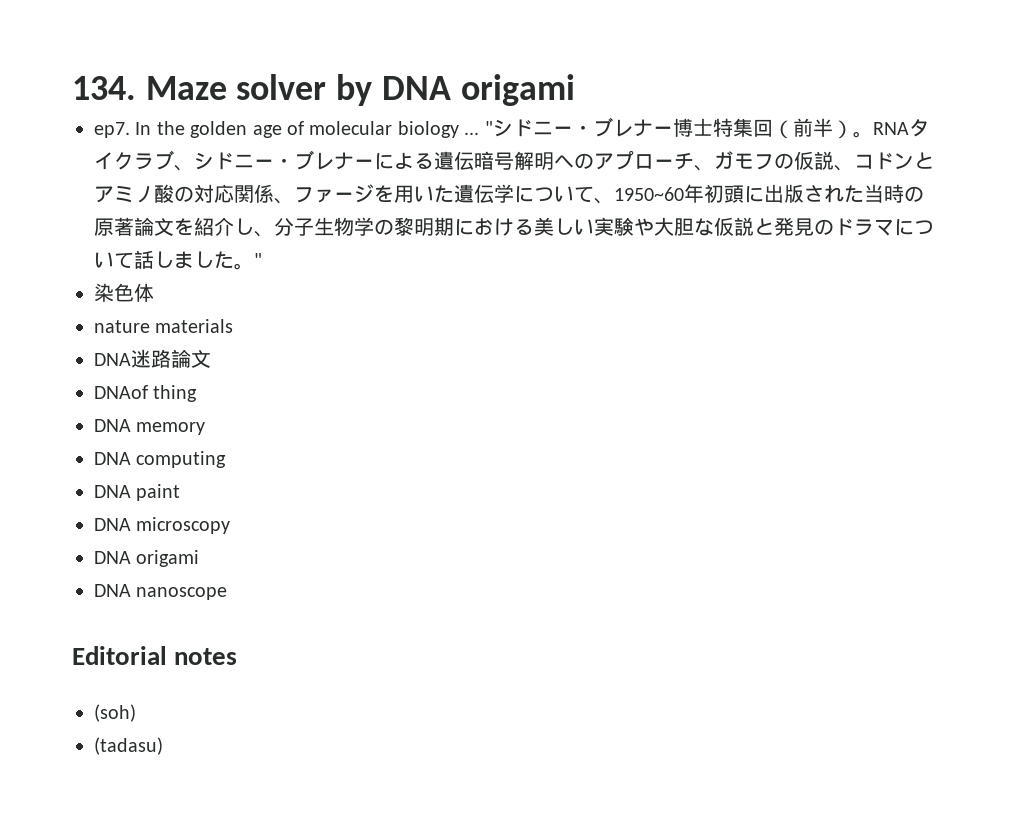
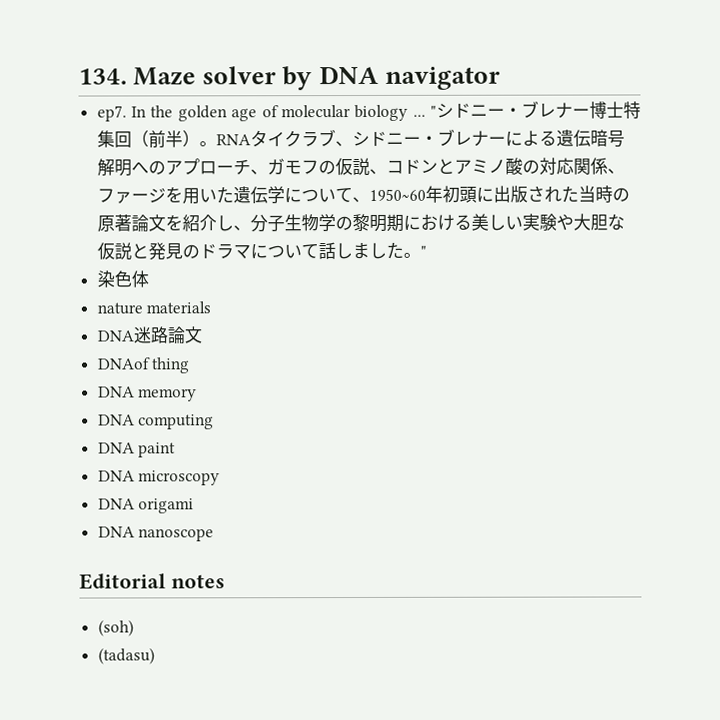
[460,74,575,106] origami -> [384,66,501,90] navigator

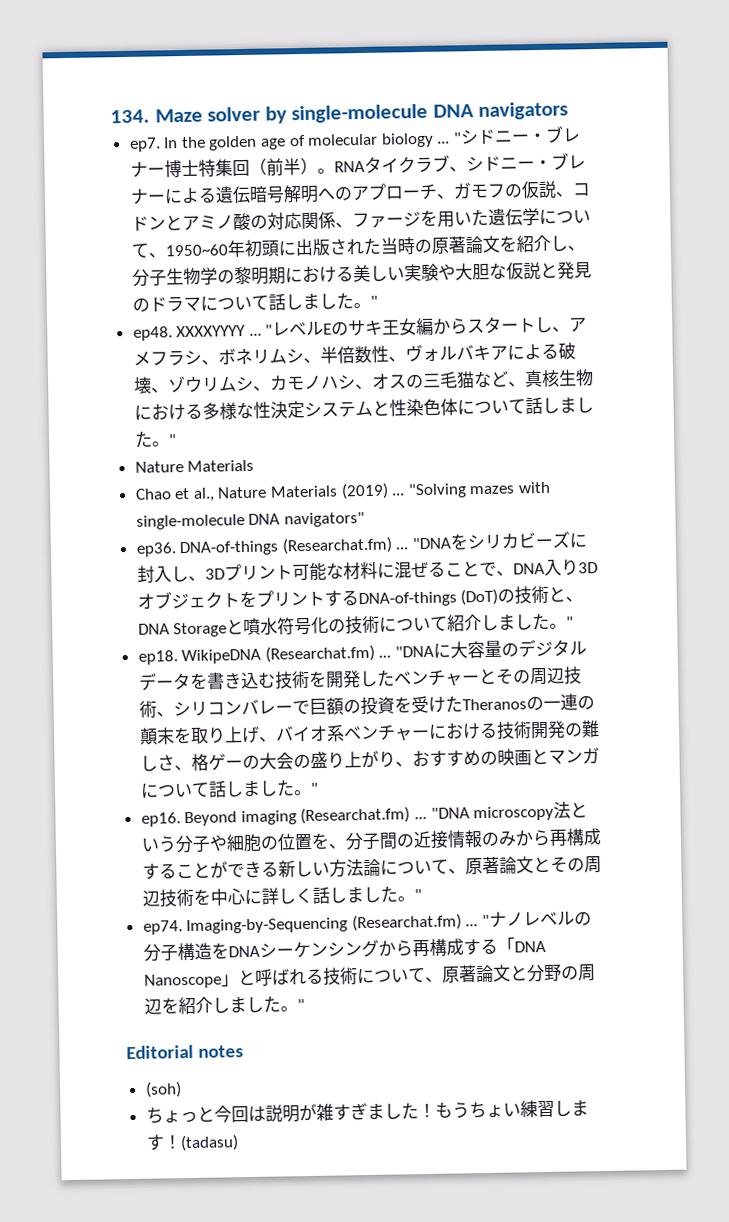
[318,65,501,90] DNA navigator -> [291,101,569,124] single-molecule DNA navigators
[96,270,149,288] [96,301,212,315] [96,326,202,344] [96,357,191,374] [97,386,198,402] [97,414,215,430] [97,442,177,458] [97,470,221,486] [97,498,195,514] [97,526,215,542] [79,573,225,590] [97,619,134,637] 染色体 // nature materials // DNA迷路論文 // DNAof thing // DNA memory // DNA computing // DNA paint // DNA microscopy // DNA origami // DNA nanoscope // Editorial notes // (soh) // -> [132,316,588,341] [132,342,576,367] [133,369,594,394] [133,396,594,421] [133,430,177,448] [134,459,255,473] [134,481,552,502] [135,511,365,530] [135,531,588,557] [136,559,598,583] [136,585,584,609] [137,612,575,638] [137,639,588,665] [138,666,582,691] [138,693,595,718] [138,720,600,745] [139,747,600,772] [139,779,319,799] [140,801,589,827] [140,828,601,854] [141,856,602,880] [141,885,422,908] [142,911,593,935] [142,937,546,962] [143,963,596,989] [143,995,305,1015] [126,1044,244,1060] [144,1081,182,1098] [145,1100,589,1124] [145,1134,182,1151] ep48. XXXXYYYY ... "レベルEのサキ王女編からスタートし、アメフラシ、ボネリムシ、半倍数性、ヴォルバキアによる破壊、ゾウリムシ、カモノハシ、オスの三毛猫など、真核生物における多様な性決定システムと性染色体について話しました。" // Nature Materials // Chao et al., Nature Materials (2019) ... "Solving mazes with single-molecule DNA navigators" // ep36. DNA-of-things (Researchat.fm) ... "DNAをシリカビーズに封入し、3Dプリント可能な材料に混ぜることで、DNA入り3DオブジェクトをプリントするDNA-of-things (DoT)の技術と、DNA Storageと噴水符号化の技術について紹介しました。" // ep18. WikipeDNA (Researchat.fm) ... "DNAに大容量のデジタルデータを書き込む技術を開発したベンチャーとその周辺技術、シリコンバレーで巨額の投資を受けたTheranosの一連の顛末を取り上げ、バイオ系ベンチャーにおける技術開発の難しさ、格ゲーの大会の盛り上がり、おすすめの映画とマンガについて話しました。" // ep16. Beyond imaging (Researchat.fm) ... "DNA microscopy法という分子や細胞の位置を、分子間の近接情報のみから再構成することができる新しい方法論について、原著論文とその周辺技術を中心に詳しく話しました。" // ep74. Imaging-by-Sequencing (Researchat.fm) ... "ナノレベルの分子構造をDNAシーケンシングから再構成する「DNA Nanoscope」と呼ばれる技術について、原著論文と分野の周辺を紹介しました。" // Editorial notes // (soh) // ちょっと今回は説明が雑すぎました！もうちょい練習します！

